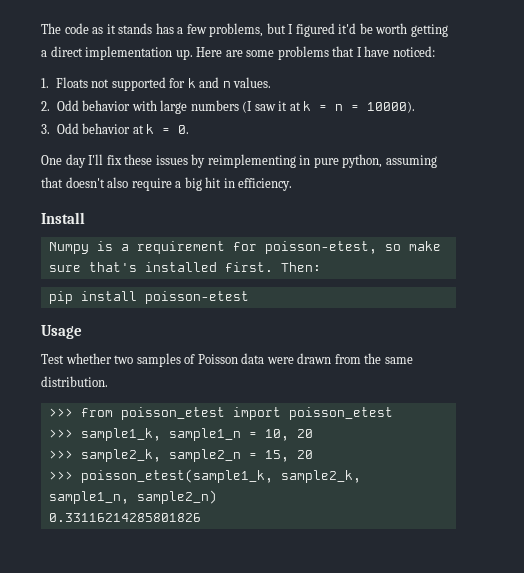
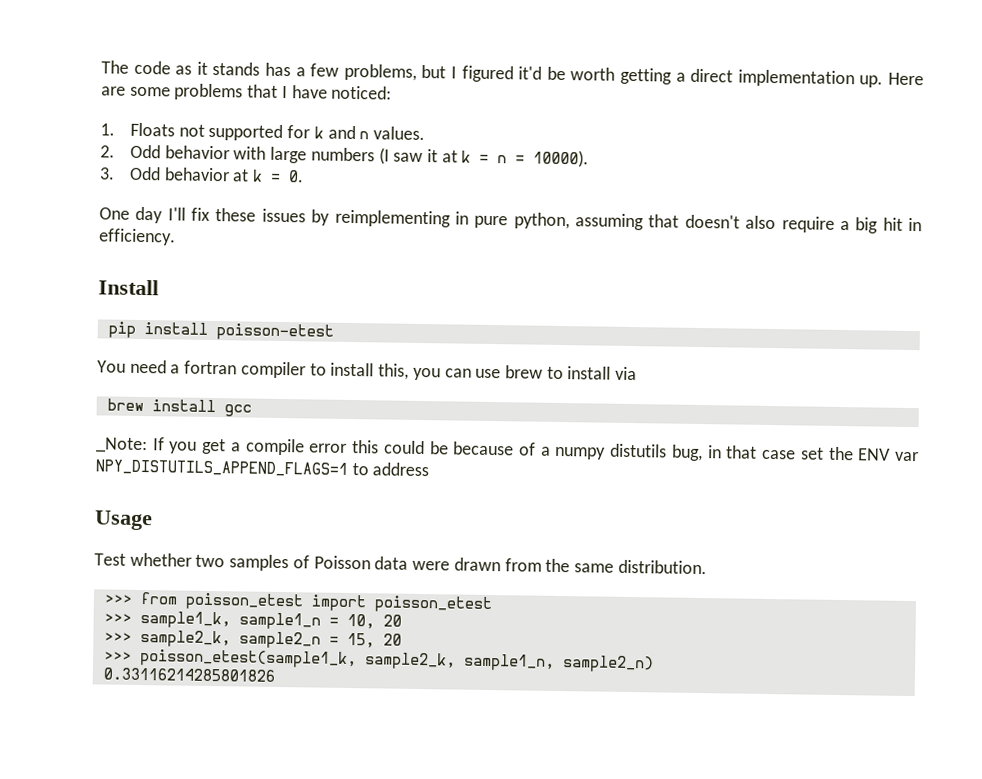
[48,241,441,254] [48,262,321,272] [48,291,249,304] Numpy is a requirement for poisson-etest, so make sure that's installed first. Then: // pip install poisson-etest -> [107,321,334,341] [97,359,638,381] [106,398,252,417] [96,437,920,462] [95,459,430,477] pip install poisson-etest // You need a fortran compiler to install this, you can use brew to install via // brew install gcc // _Note: If you get a compile error this could be because of a numpy distutils bug, in that case set the ENV var NPY_DISTUTILS_APPEND_FLAGS=1 to address

